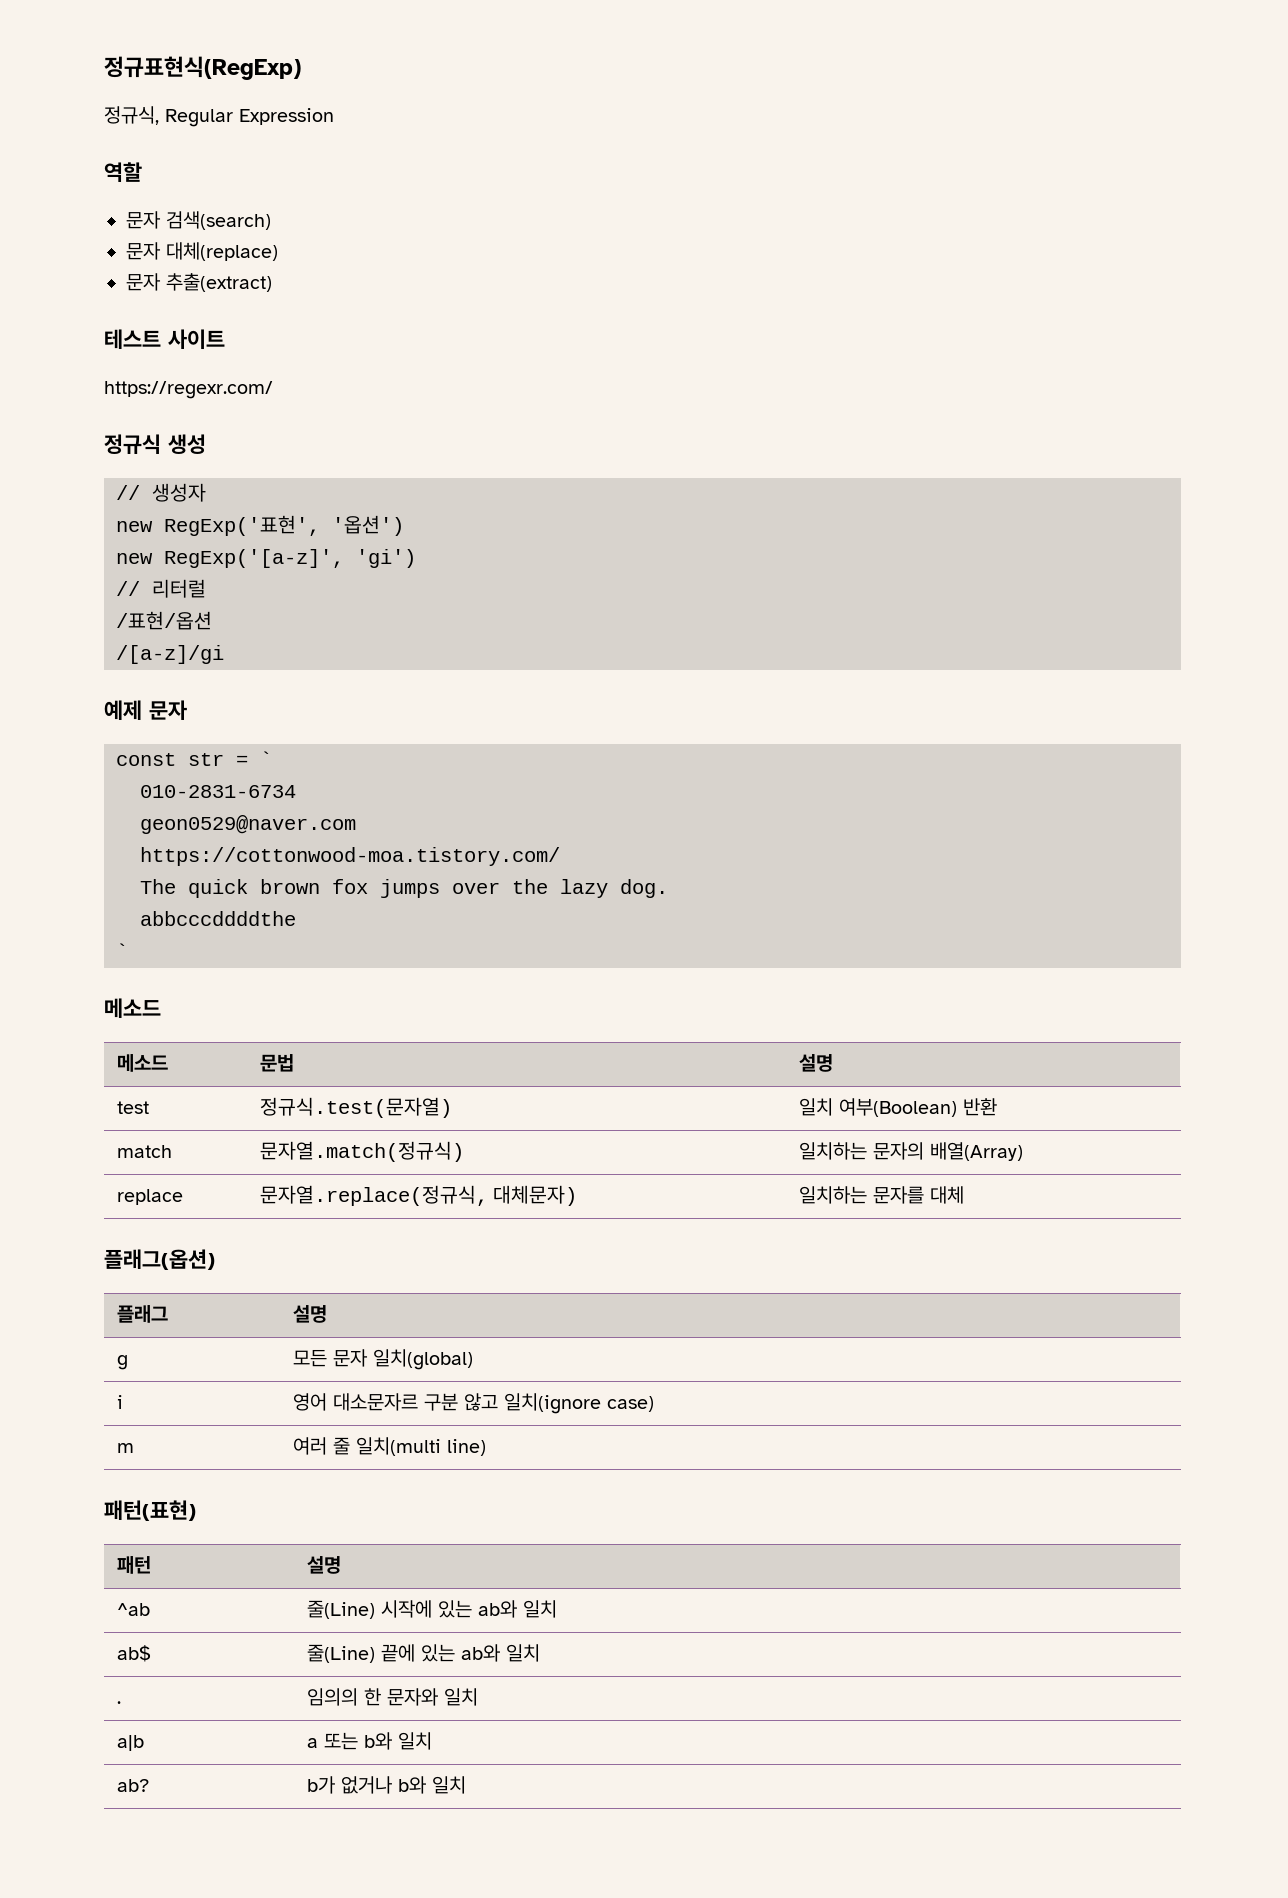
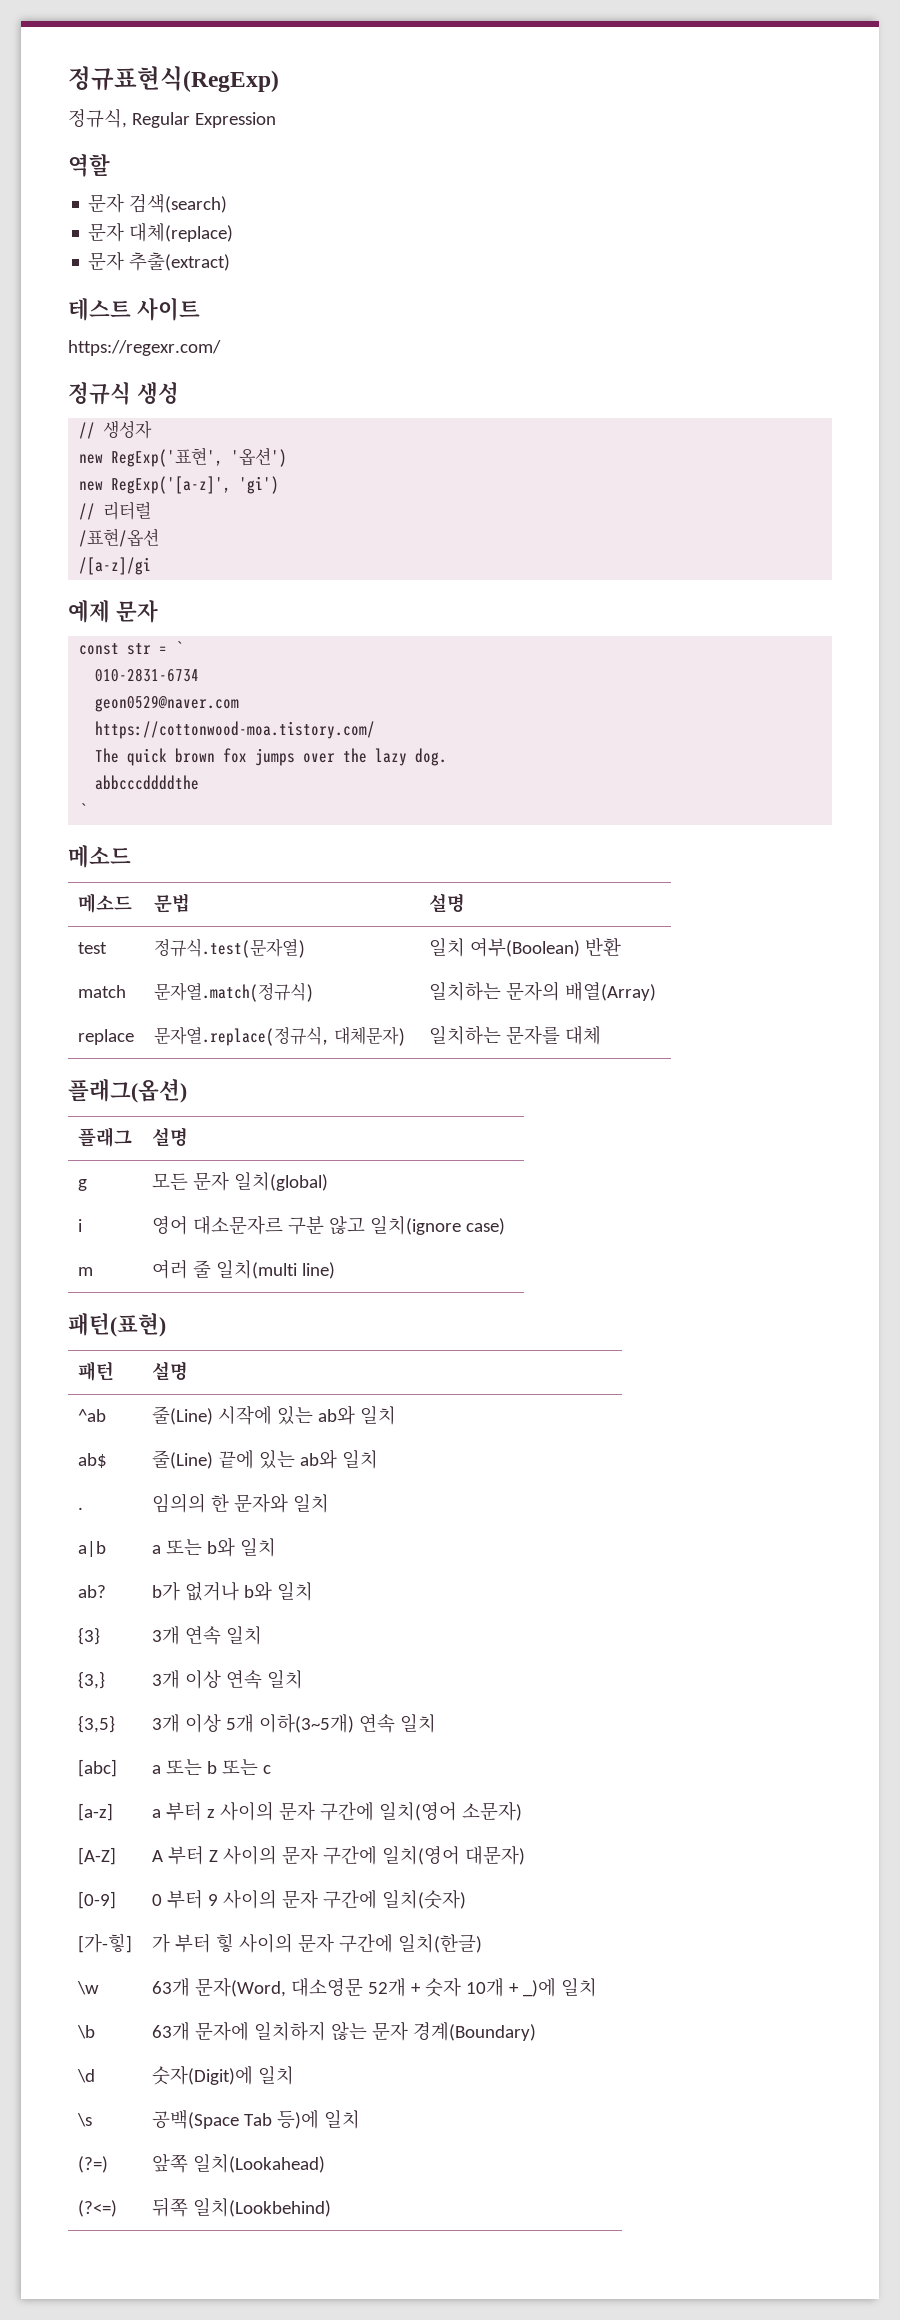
(466, 1785) none -> [77,1627,100,1645] [151,1626,262,1645] [77,1671,105,1689] [151,1670,303,1689] [77,1715,115,1733] [151,1714,436,1733] [77,1759,117,1777] [151,1759,271,1775] [77,1803,113,1821] [151,1801,522,1821] [77,1847,116,1865] [151,1845,525,1865] [77,1891,116,1909] [151,1889,466,1909] [77,1933,132,1953] [151,1933,482,1953] [76,1981,99,1995] [151,1977,597,1997] [76,2025,95,2039] [151,2021,536,2041] [76,2069,95,2083] [151,2065,294,2085] [76,2113,92,2127] [151,2110,360,2129] [77,2156,108,2173] [151,2154,325,2173] [77,2200,117,2217] [151,2197,331,2217] // {3} | 3개 연속 일치 // {3,} | 3개 이상 연속 일치 // {3,5} | 3개 이상 5개 이하(3~5개) 연속 일치 // [abc] | a 또는 b 또는 c // [a-z] | a 부터 z 사이의 문자 구간에 일치(영어 소문자) // [A-Z] | A 부터 Z 사이의 문자 구간에 일치(영어 대문자) // [0-9] | 0 부터 9 사이의 문자 구간에 일치(숫자) // [가-힣] | 가 부터 힣 사이의 문자 구간에 일치(한글) // \w | 63개 문자(Word, 대소영문 52개 + 숫자 10개 + _)에 일치 // \b | 63개 문자에 일치하지 않는 문자 경계(Boundary) // \d | 숫자(Digit)에 일치 // \s | 공백(Space Tab 등)에 일치 // (?=) | 앞쪽 일치(Lookahead) // (?<=) | 뒤쪽 일치(Lookbehind)

